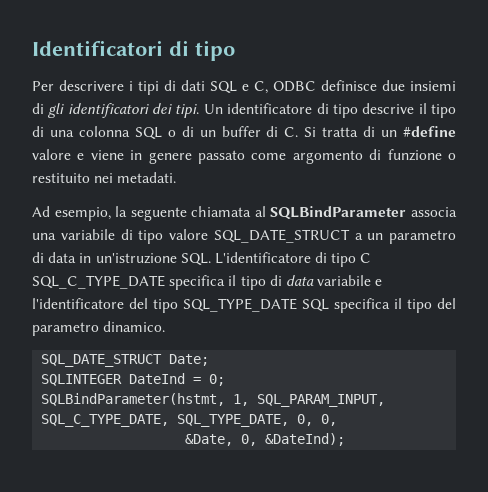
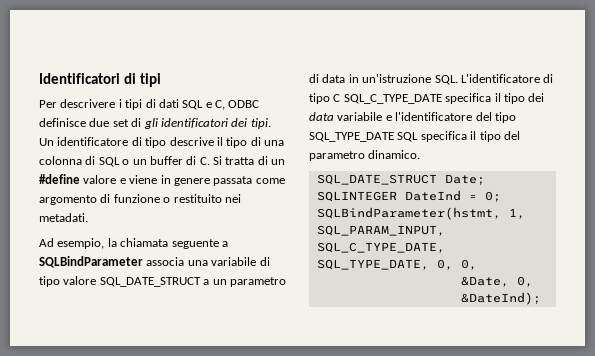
[195,40,235,61] tipo -> [139,73,161,87] tipi
[410,81,456,91] insiemi -> [112,119,129,127] set
(130, 131) none -> [85,156,96,165] di
[181,126,194,137] di -> (130, 162) none
[198,150,245,164] passato -> [213,176,253,186] passata
[130,206,266,221] seguente chiamata al -> [120,238,228,249] chiamata seguente a
[269,275,282,286] di -> [528,93,545,102] dei

